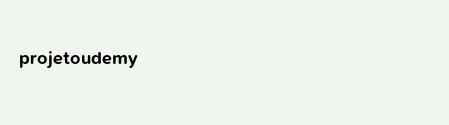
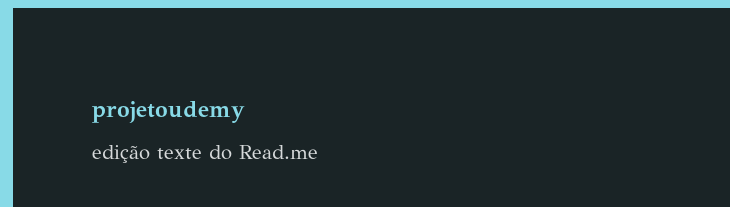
(138, 60) none -> [92,145,318,163] // edição texte do Read.me

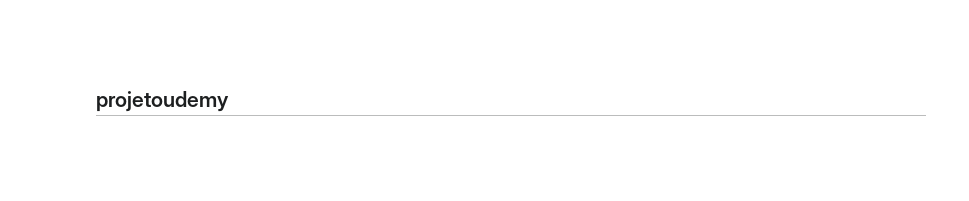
[92,145,318,163] // edição texte do Read.me -> (229, 101) none

